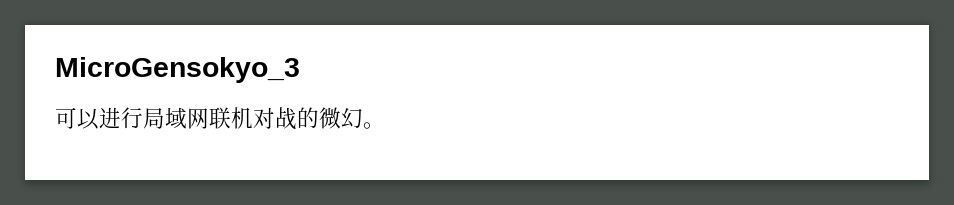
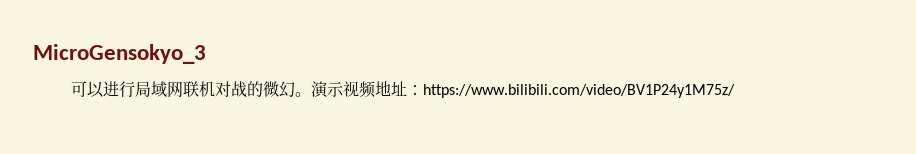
(385, 125) none -> [310,80,735,98] 演示视频地址：https://www.bilibili.com/video/BV1P24y1M75z/

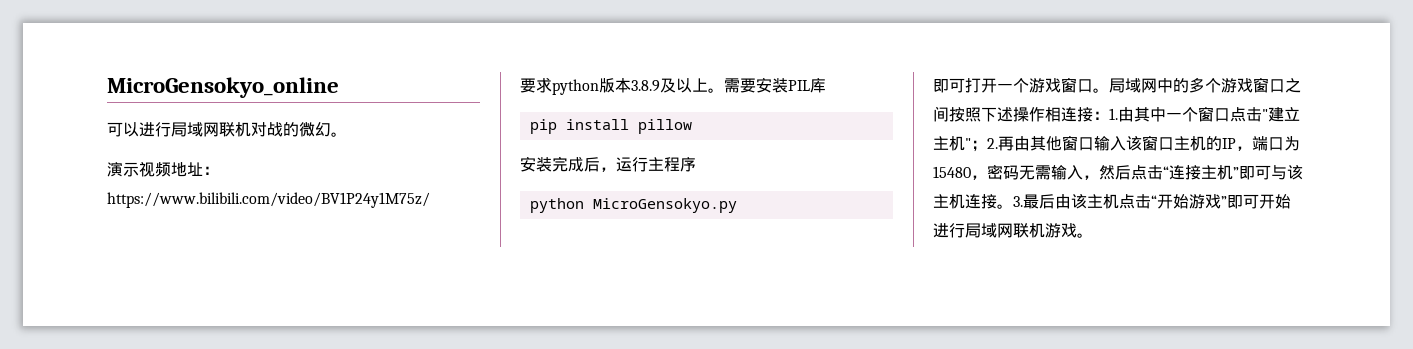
[33,44,206,64] MicroGensokyo_3 -> [107,77,339,98] MicroGensokyo_online
(311, 94) none -> (347, 134) //
(735, 91) none -> [520,77,826,95] [529,119,692,134] [520,156,696,172] [529,198,737,213] [933,77,1301,93] [933,106,1300,122] [933,135,1300,152] [933,164,1303,180] [933,194,1291,209] [933,223,1093,238] // 要求python版本3.8.9及以上。需要安装PIL库 // pip install pillow // 安装完成后，运行主程序 // python MicroGensokyo.py // 即可打开一个游戏窗口。局域网中的多个游戏窗口之间按照下述操作相连接：1.由其中一个窗口点击"建立主机"；2.再由其他窗口输入该窗口主机的IP，端口为15480，密码无需输入，然后点击“连接主机”即可与该主机连接。3.最后由该主机点击“开始游戏”即可开始进行局域网联机游戏。

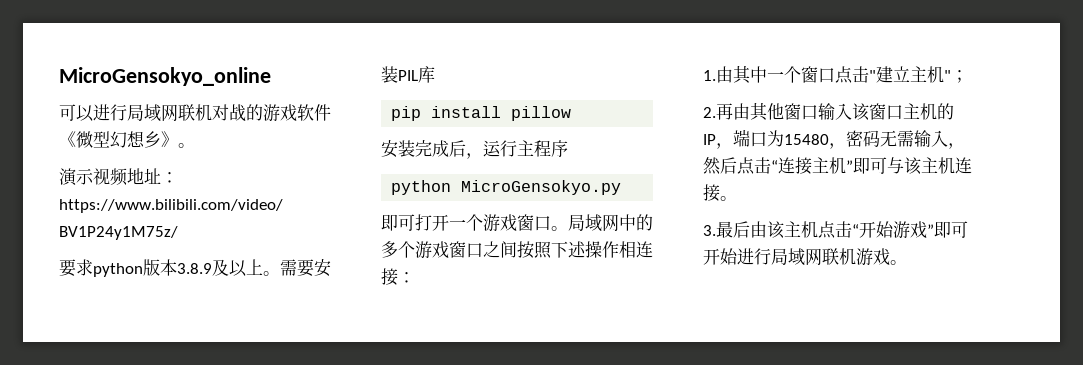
[299,122,331,137] 微幻 -> [263,104,331,122] [59,131,178,148] 游戏软件《微型幻想乡》
(1109, 115) none -> (415, 277) //
(987, 146) none -> (968, 76) //
(1013, 206) none -> (737, 198) //

